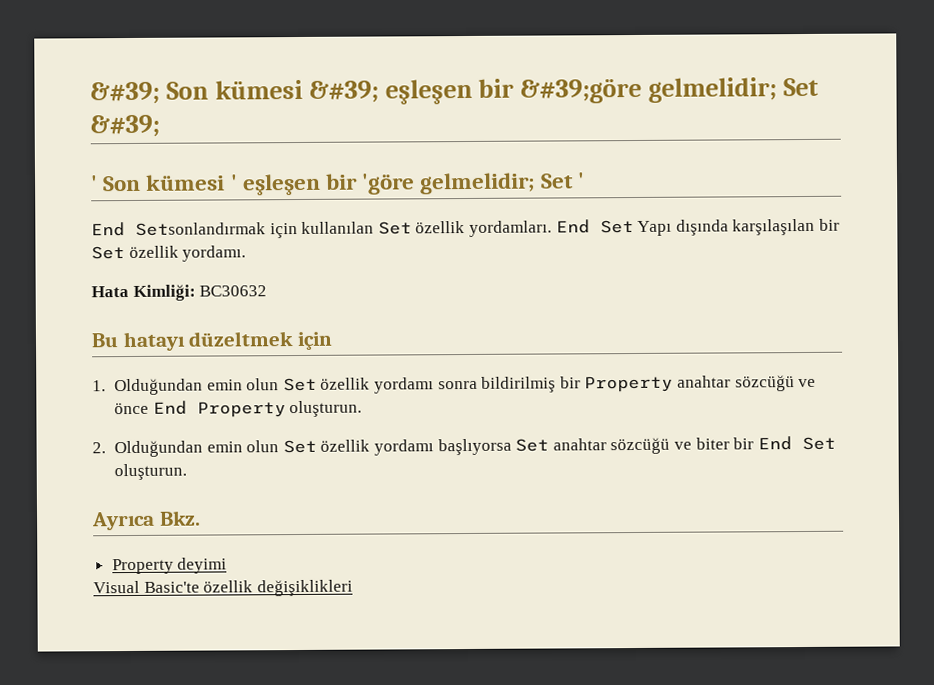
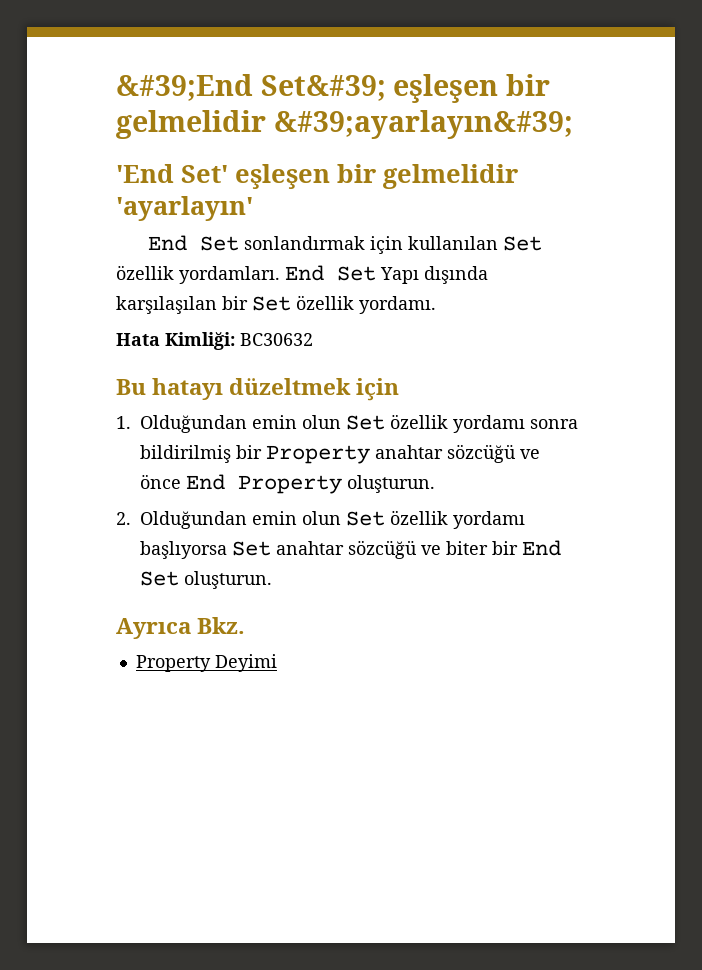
[90,77,820,105] [90,114,160,138] [91,172,585,196] [91,222,266,237] &#39; Son kümesi &#39; eşleşen bir &#39;göre gelmelidir; Set &#39; // ' Son kümesi ' eşleşen bir 'göre gelmelidir; Set ' // End Setsonlandırmak -> [116,74,551,103] [116,110,573,139] [116,164,518,189] [116,196,253,221] [148,235,366,251] &#39;End Set&#39; eşleşen bir gelmelidir &#39;ayarlayın&#39; // 'End Set' eşleşen bir gelmelidir 'ayarlayın' // End Set sonlandırmak
[177,557,228,574] [93,579,353,597] deyimi // Visual Basic'te özellik değişiklikleri -> [214,654,277,672] Deyimi

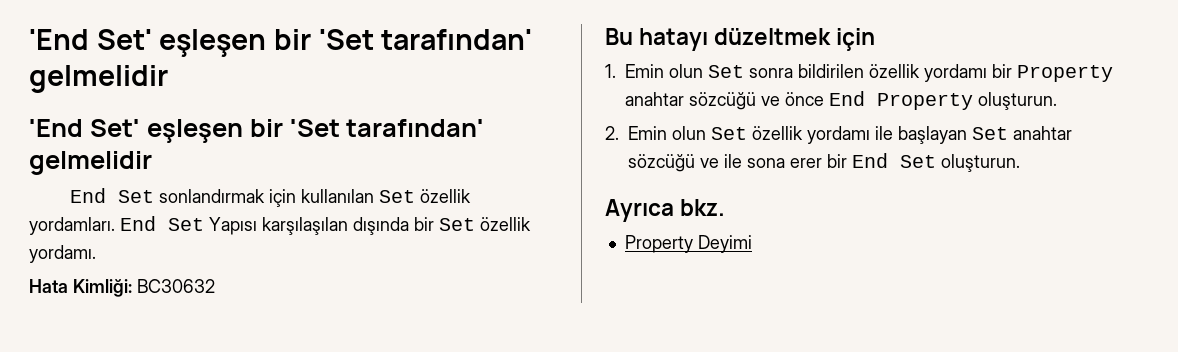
[116,74,551,103] [116,110,573,139] [116,164,518,189] [116,196,253,221] &#39;End Set&#39; eşleşen bir gelmelidir &#39;ayarlayın&#39; // 'End Set' eşleşen bir gelmelidir 'ayarlayın' -> [29,29,533,57] [29,65,168,93] [29,119,485,143] [29,151,152,175] 'End Set' eşleşen bir 'Set tarafından' gelmelidir // 'End Set' eşleşen bir 'Set tarafından' gelmelidir
[380,266,488,284] [116,296,217,314] Yapı dışında karşılaşılan -> [209,217,409,235] Yapısı karşılaşılan dışında
[140,414,579,433] [140,445,232,463] Olduğundan emin olun Set özellik yordamı sonra bildirilmiş -> [625,64,987,82] Emin olun Set sonra bildirilen özellik yordamı
[140,510,526,529] [140,541,228,559] Olduğundan emin olun Set özellik yordamı başlıyorsa -> [628,126,967,144] Emin olun Set özellik yordamı ile başlayan
[446,541,489,555] biter -> [724,154,822,168] ile sona erer
[197,617,246,634] Bkz. -> [680,199,726,216] bkz.

